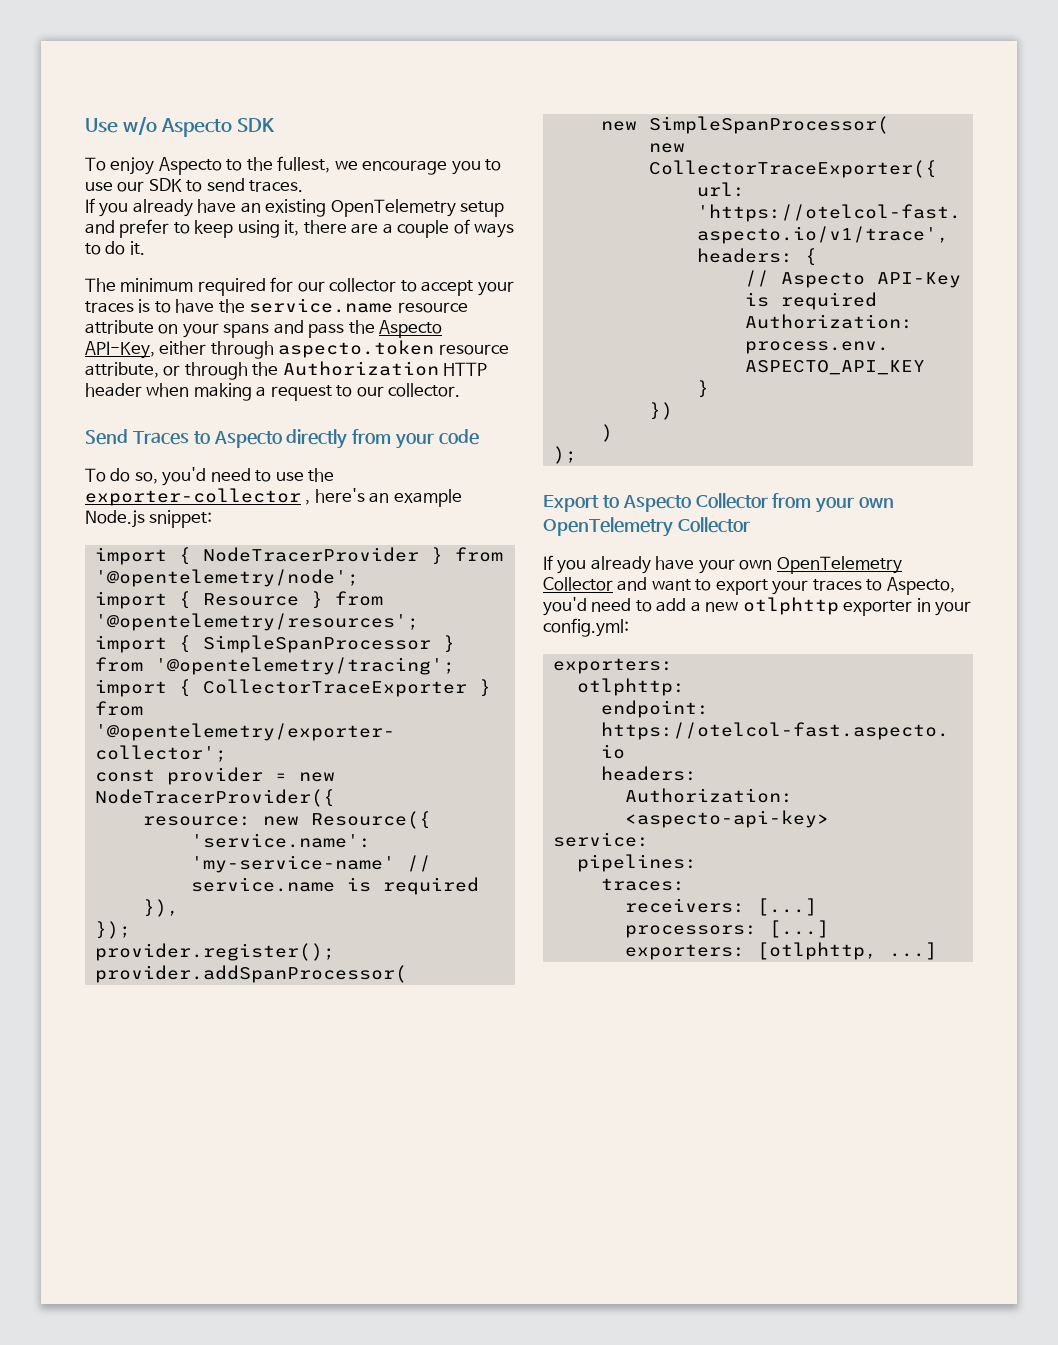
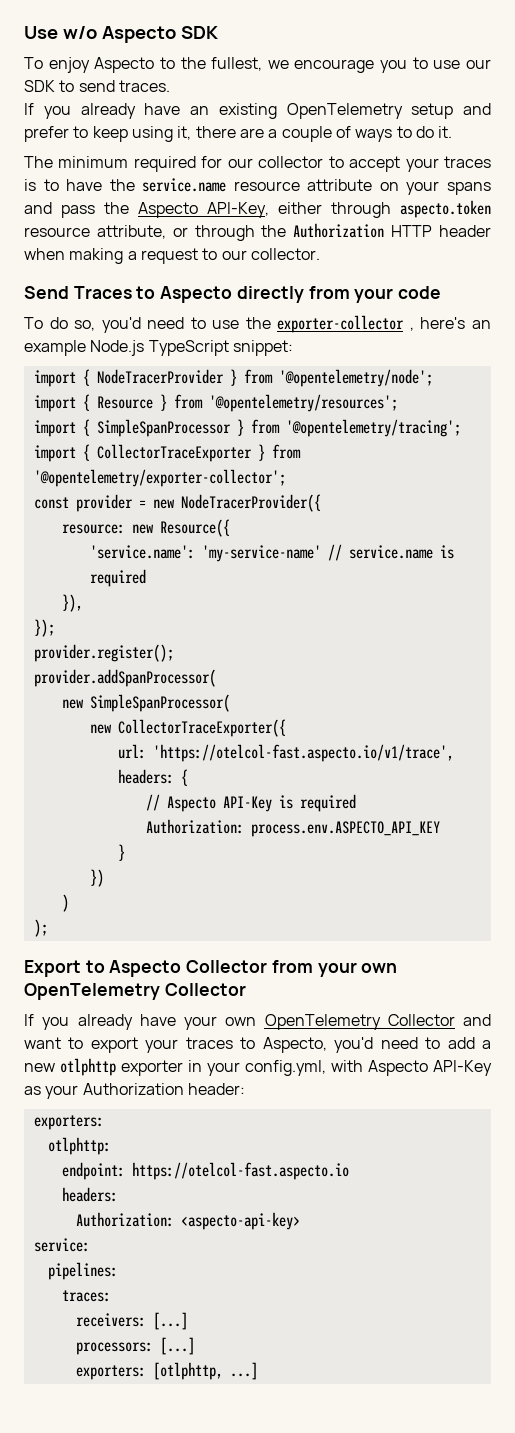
(145, 519) none -> [148,340,229,356] TypeScript
[543,618,629,637] config.yml: -> [245,1060,492,1076] [24,1083,245,1099] config.yml, with Aspecto API-Key as your Authorization header:

